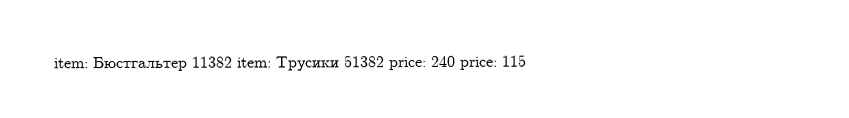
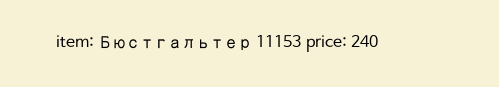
[191,54,527,72] 11382 item: Трусики 51382 price: 240 price: 115 -> [256,35,378,52] 11153 price: 240

